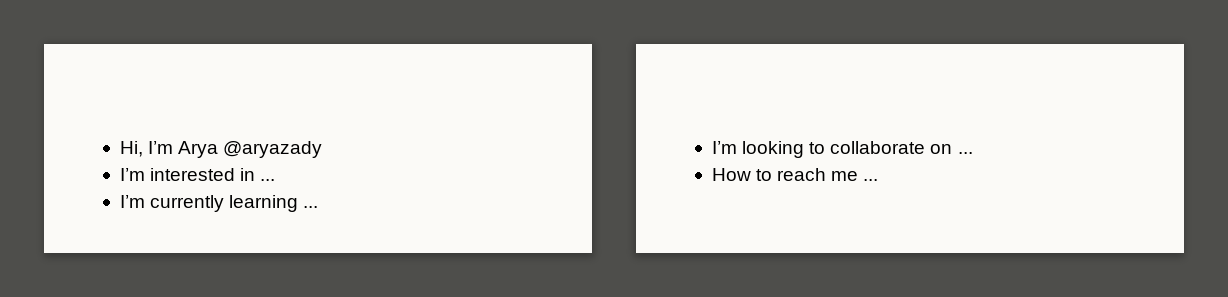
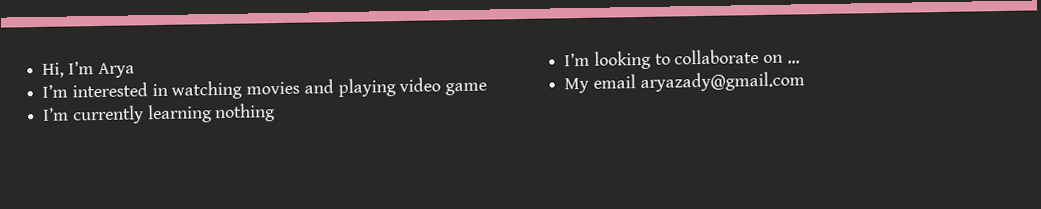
[223,141,323,158] @aryazady -> (135, 70) none
[260,179,276,181] ... -> [171,77,488,100] watching movies and playing video game
[303,206,319,208] ... -> [214,103,276,123] nothing
[711,168,879,181] How to reach me ... -> [564,71,805,94] My email aryazady@gmail.com

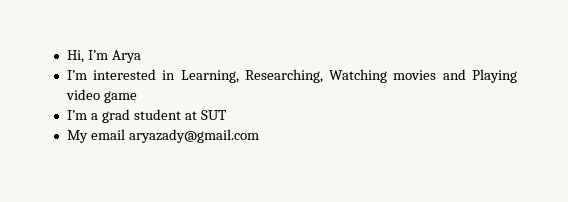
[171,80,243,100] watching -> [180,69,388,83] Learning, Researching, Watching
[337,78,396,98] playing -> [472,69,518,83] Playing
[71,103,276,125] [564,49,800,70] currently learning nothing // I’m looking to collaborate on ... -> [90,109,227,123] a grad student at SUT

